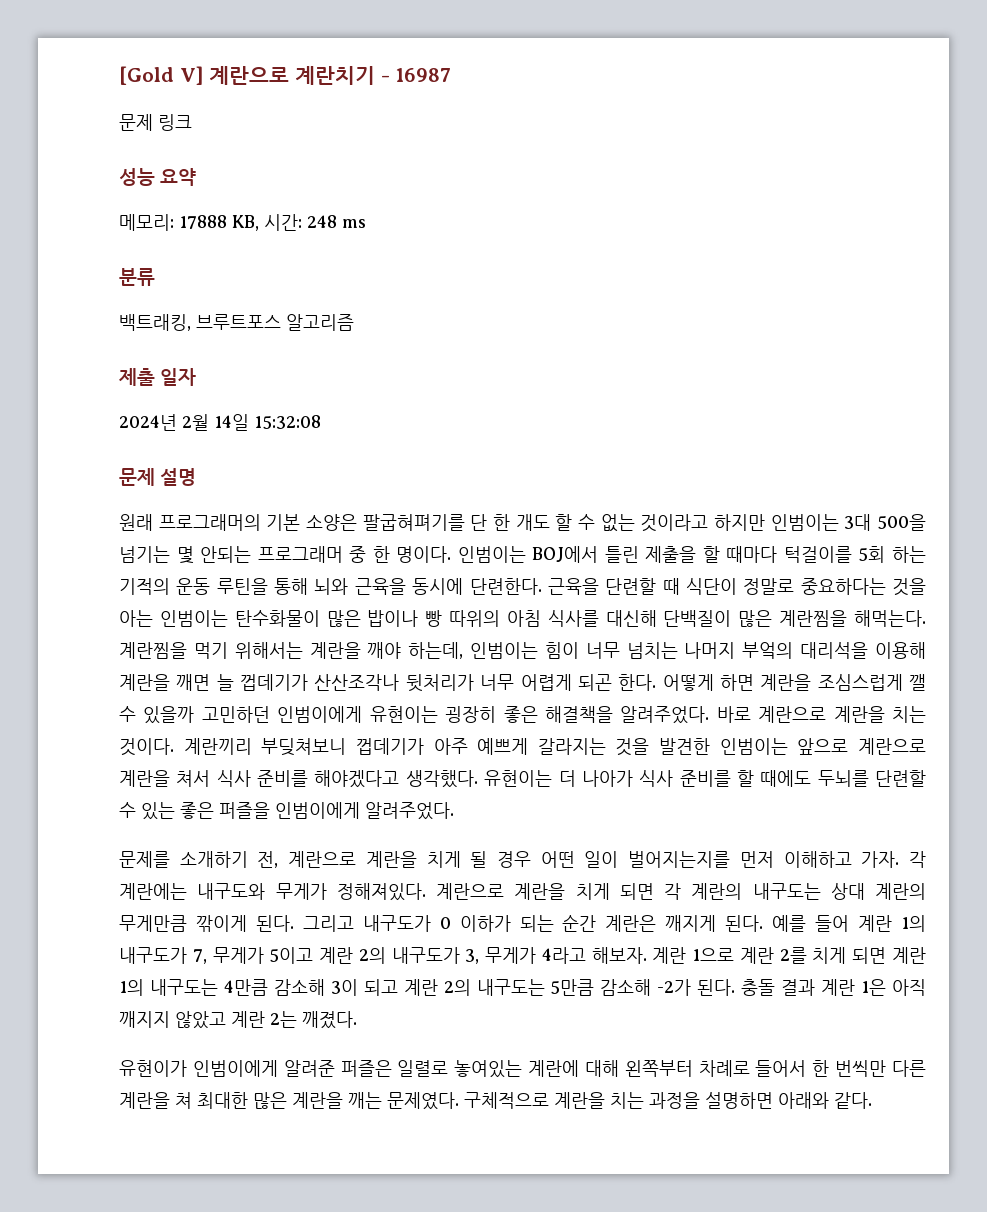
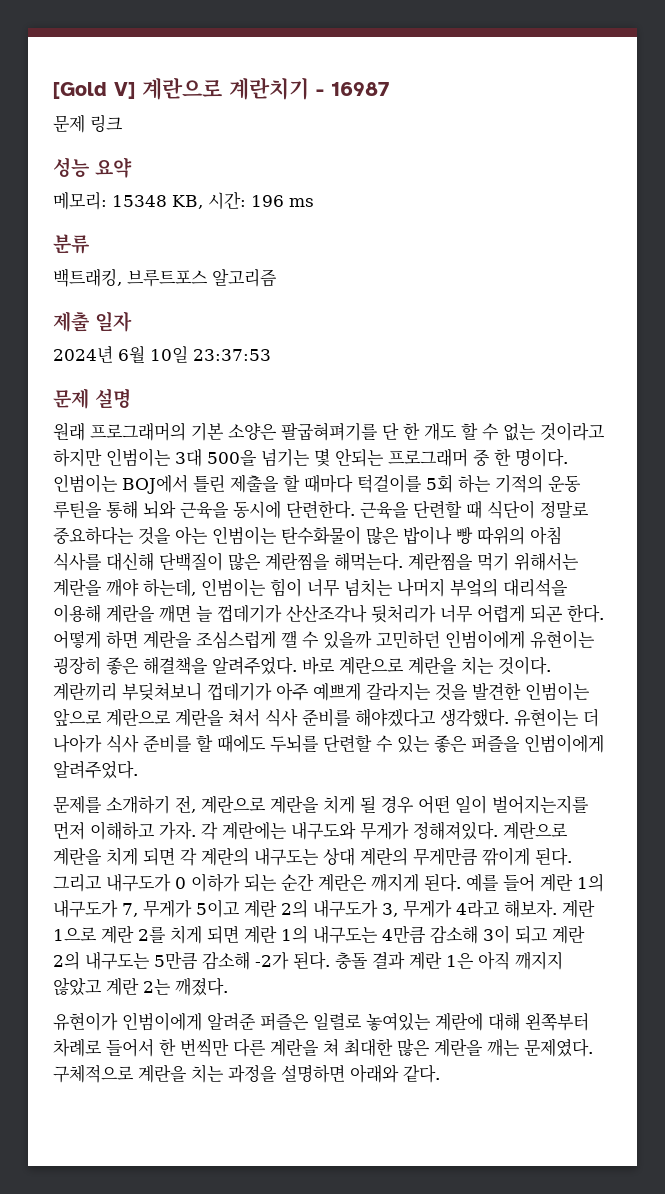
[179,215,227,229] 17888 -> [112,195,167,207] 15348
[307,215,337,228] 248 -> [251,195,284,207] 196
[182,414,321,431] 2월 14일 15:32:08 -> [118,346,271,363] 6월 10일 23:37:53

